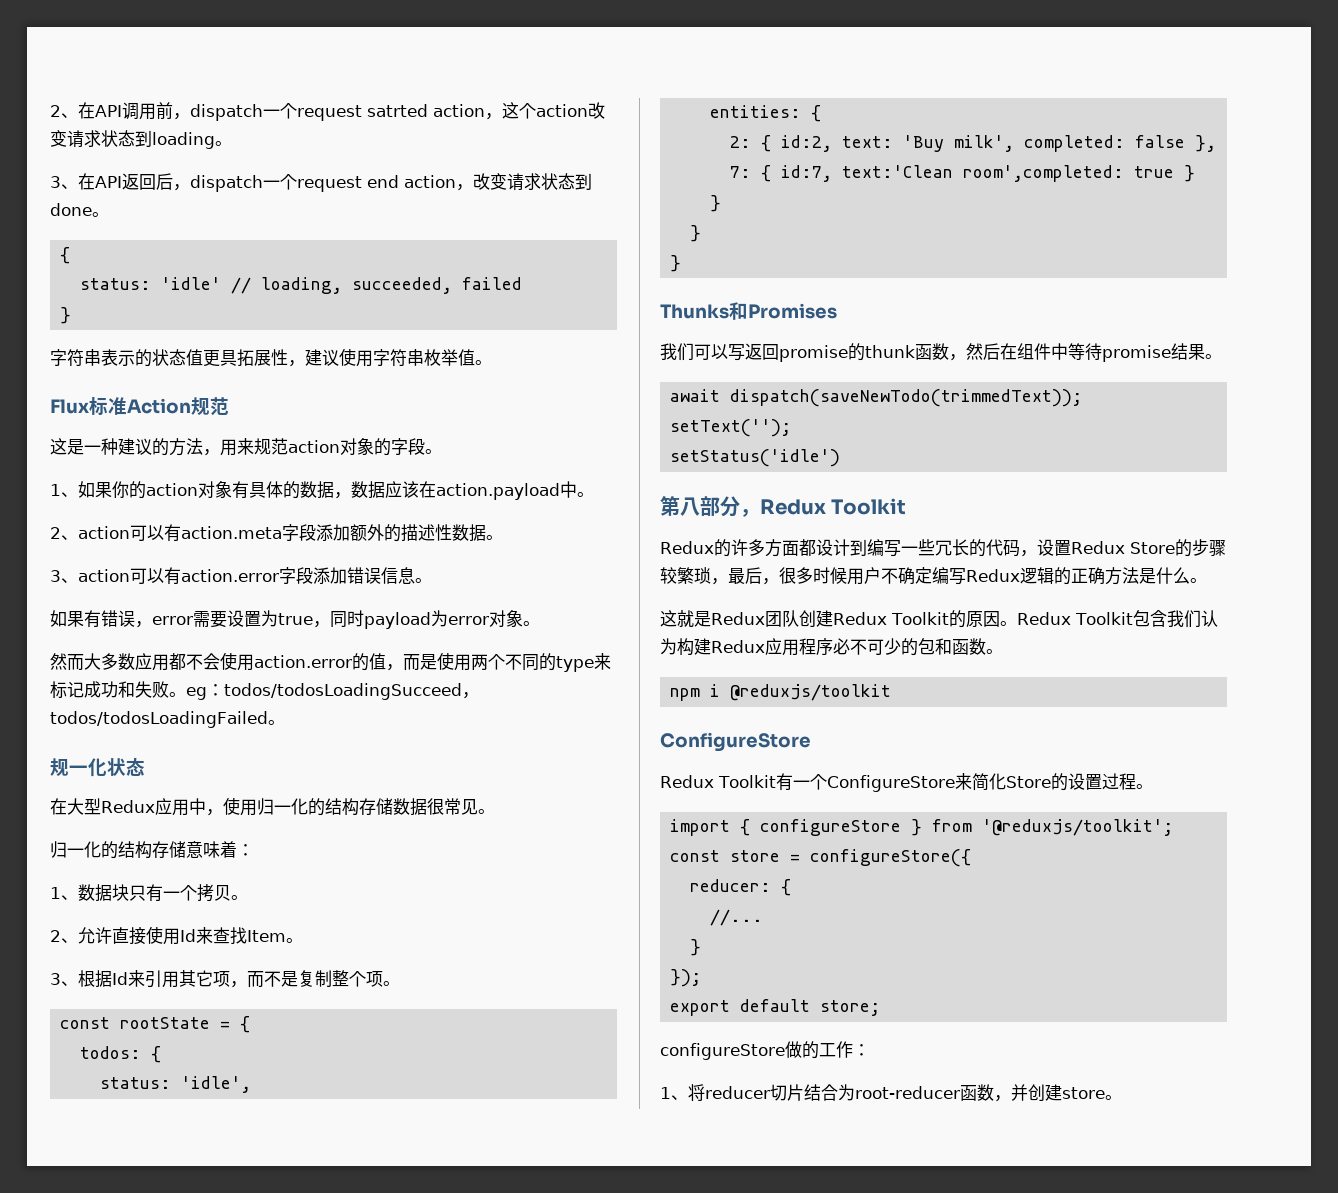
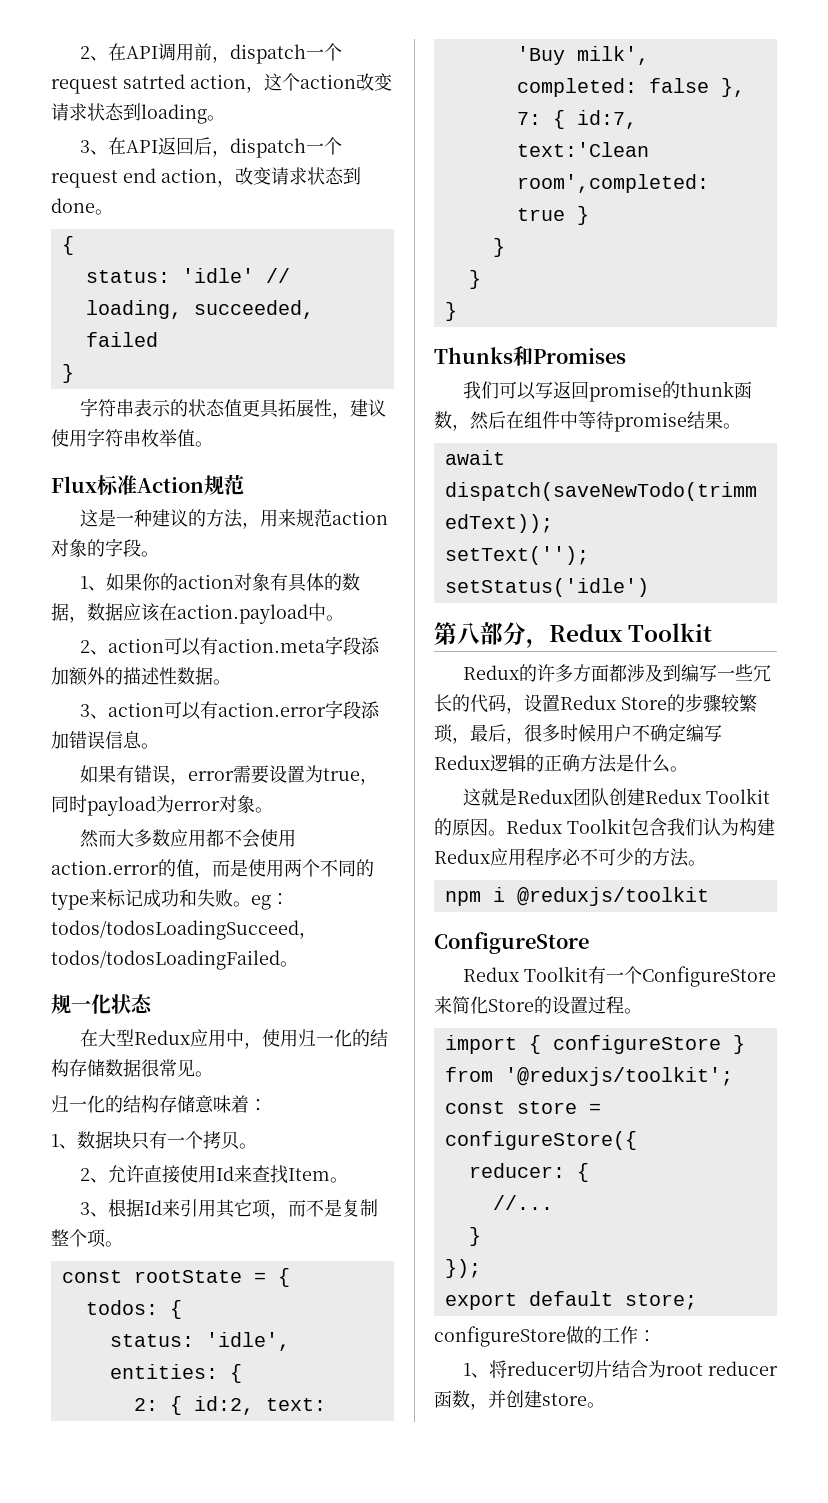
[815,539,850,556] 设计 -> [626,664,663,682] 涉及
[917,638,986,655] 包和函数 -> [652,848,689,867] 方法
[855,1086,960,1099] root-reducer -> [665,1361,778,1376] root reducer

